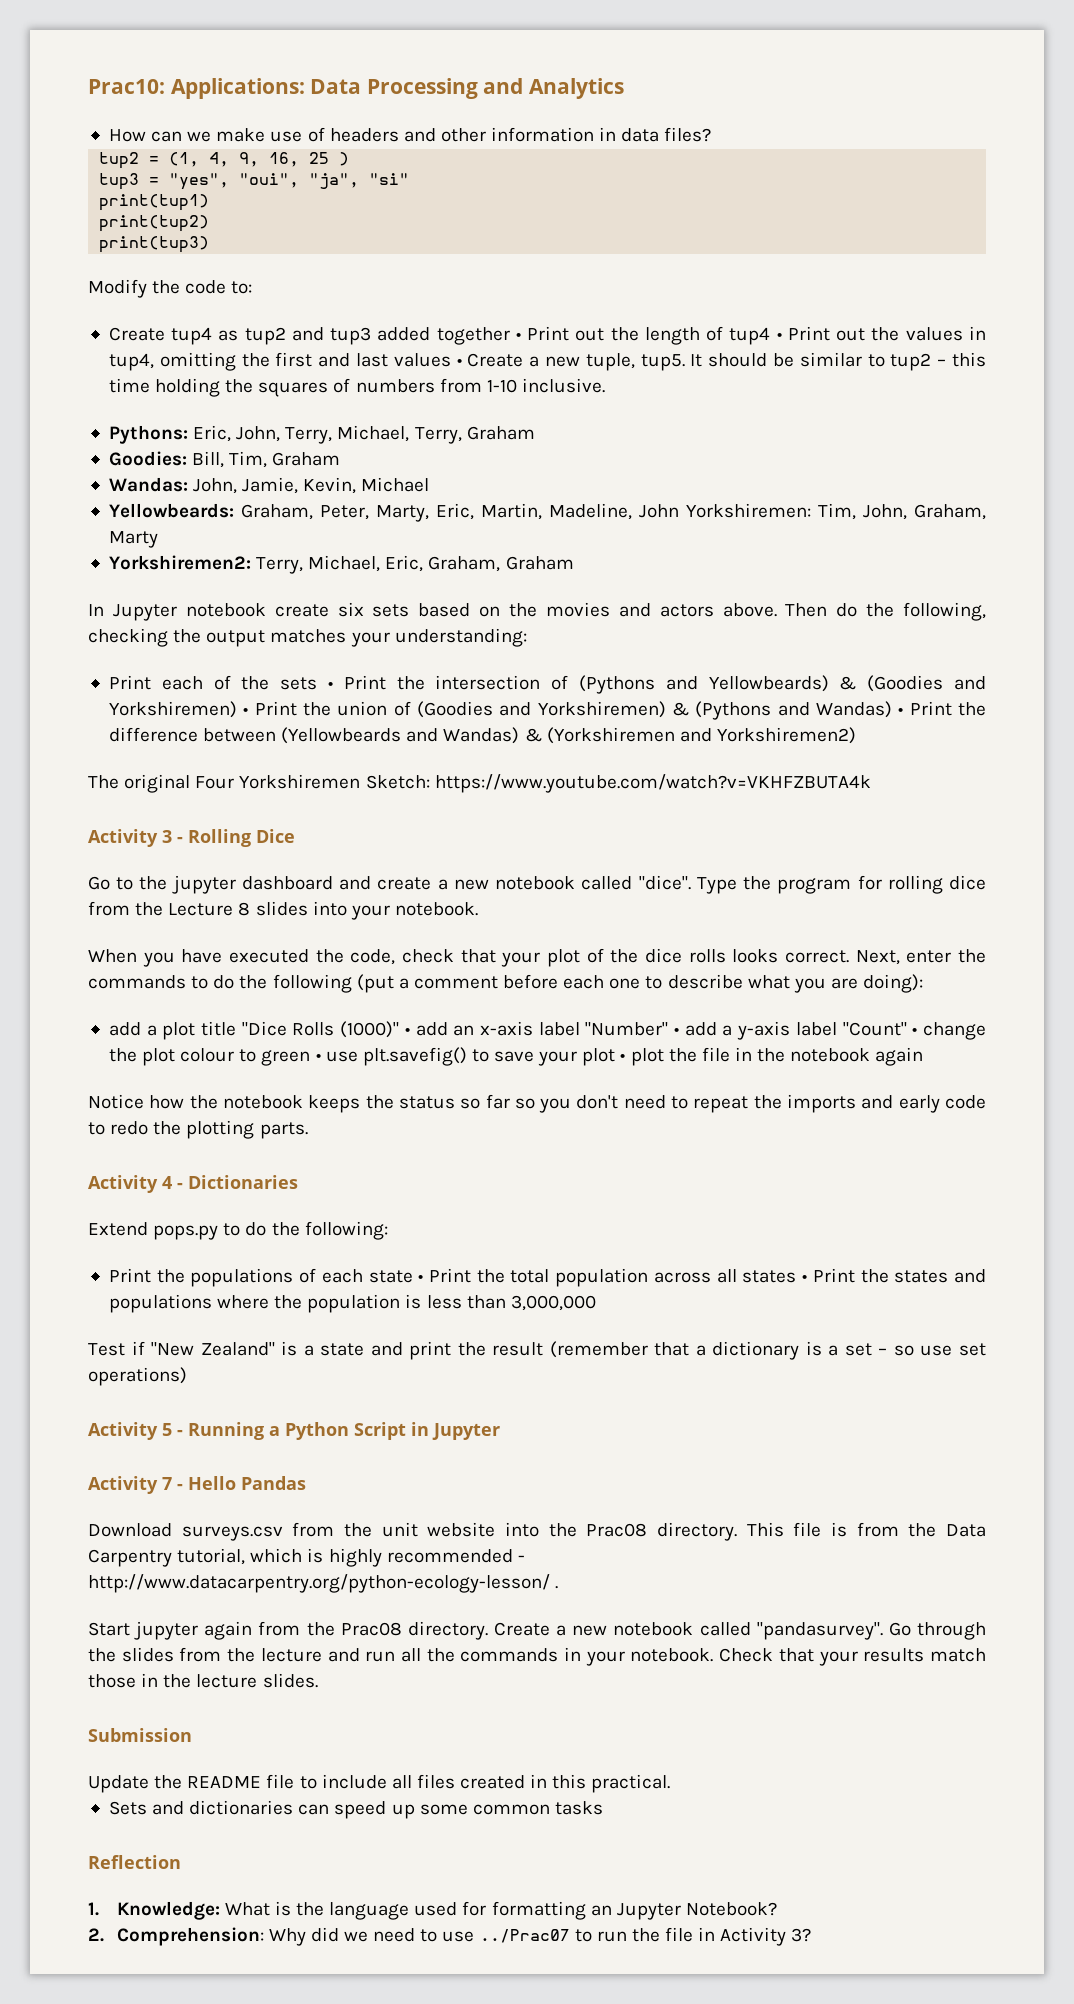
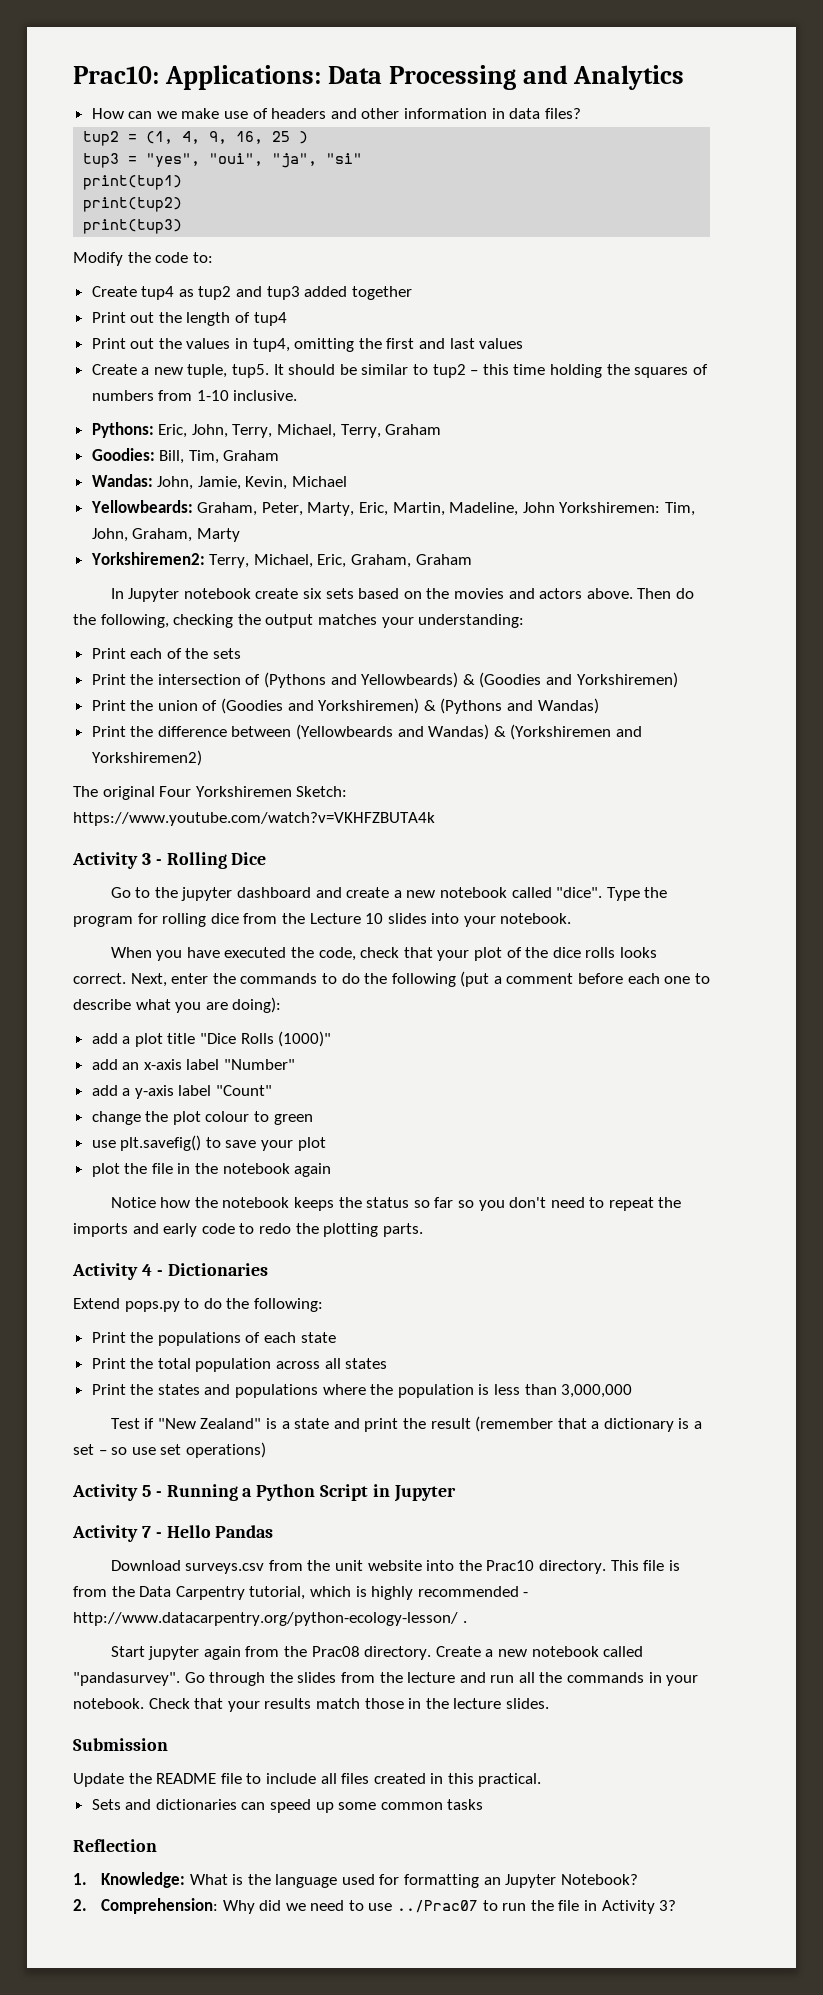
[515,333,521,340] • -> (412, 293) //
[776,333,782,340] • -> (287, 319) //
[456,359,462,366] • -> (524, 343) //
[327,682,333,689] • -> (242, 653) //
[243,708,249,715] • -> (678, 680) //
[898,708,904,715] • -> (599, 706) //
[238,902,251,916] 8 -> [365,913,384,924] 10
[404,1028,410,1035] • -> (332, 1039) //
[674,1028,680,1035] • -> (296, 1064) //
[912,1028,918,1035] • -> (273, 1090) //
[315,1054,321,1061] • -> (313, 1119) //
[620,1054,626,1061] • -> (326, 1144) //
[418,1275,424,1282] • -> (336, 1337) //
[802,1275,808,1282] • -> (388, 1363) //
[586,1523,648,1537] Prac08 -> [486,1560,535,1571] Prac10

